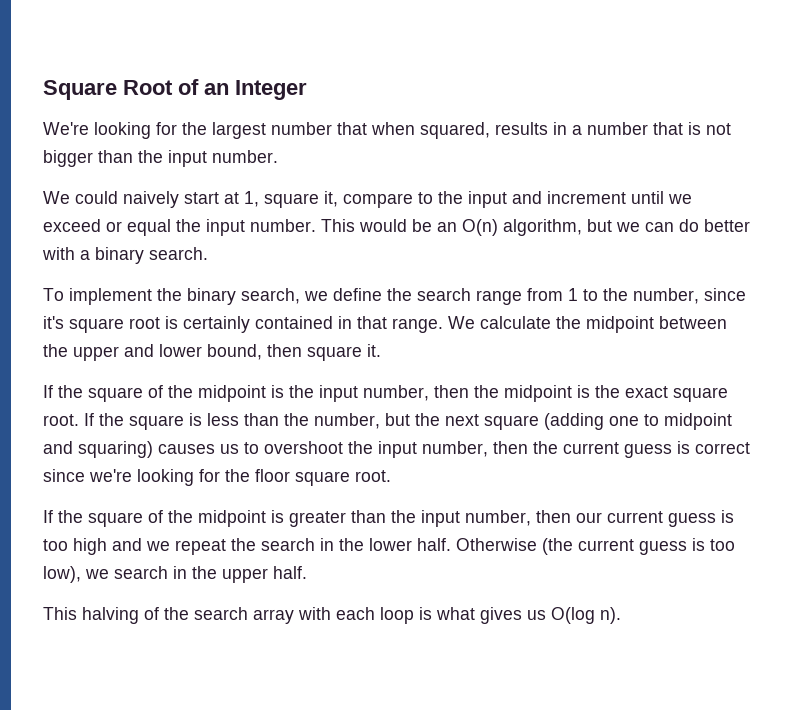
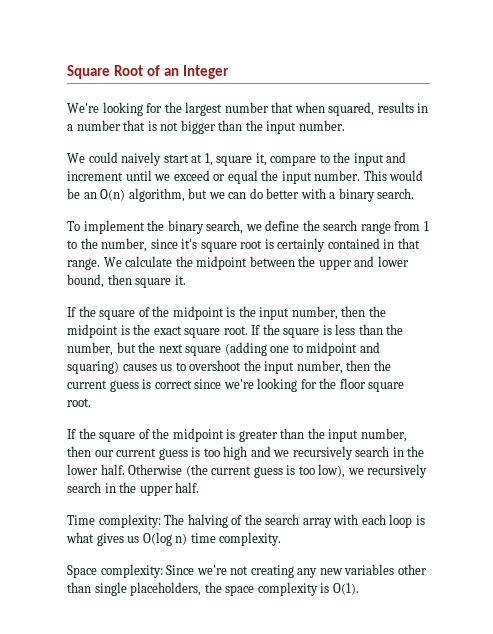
[175,538,256,555] repeat the -> [292,446,353,460] recursively
(109, 574) none -> [367,464,428,478] recursively
[43,607,77,620] This -> [67,514,185,528] Time complexity: The
[600,607,621,624] n). -> [175,532,282,546] [67,564,427,578] [67,582,359,596] n) time complexity. // Space complexity: Since we're not creating any new variables other than single placeholders, the space complexity is O(1).

